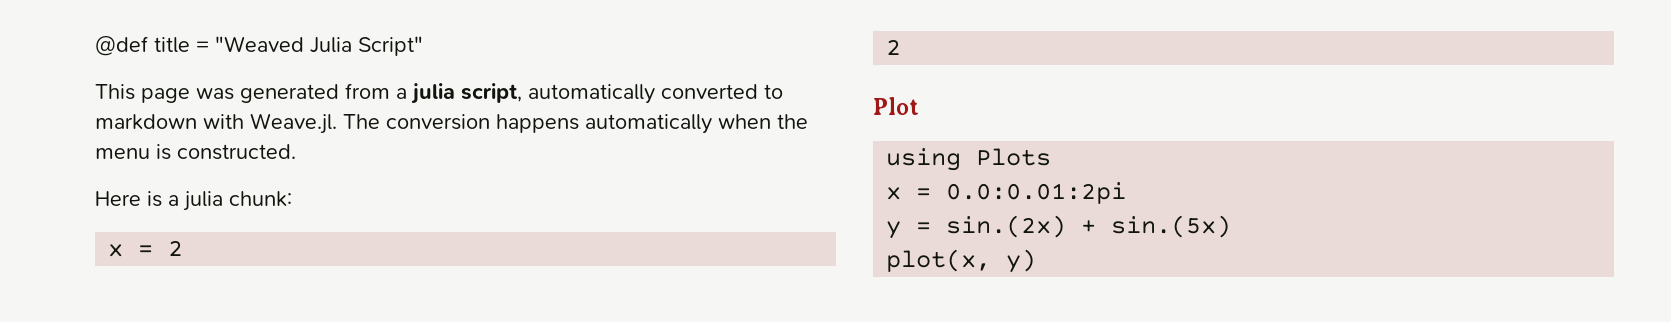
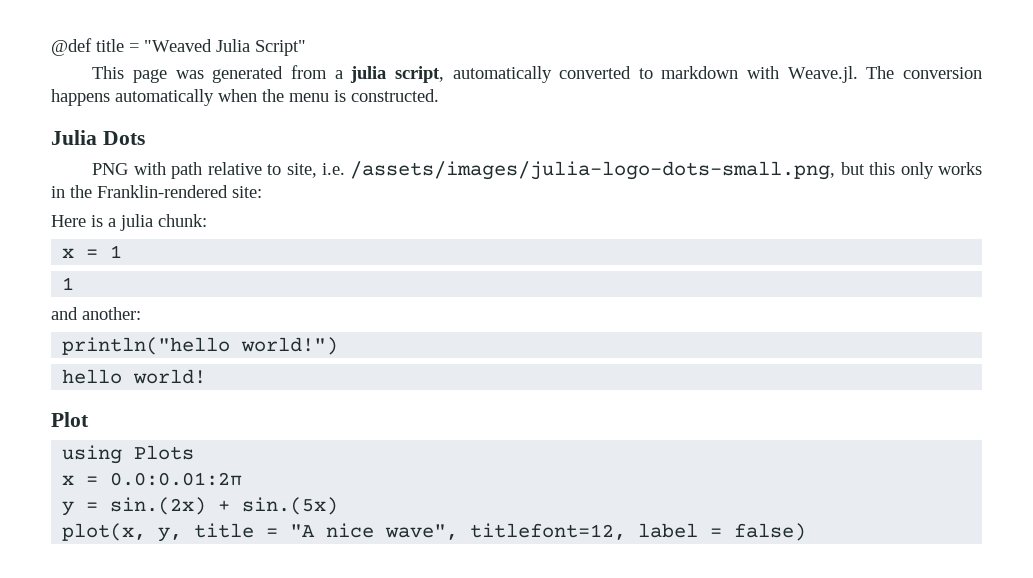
(296, 152) none -> [51,130,145,145] [92,161,982,180] [51,185,262,198] // Julia Dots // PNG with path relative to site, i.e. /assets/images/julia-logo-dots-small.png, but this only works in the Franklin-rendered site:
[168,240,184,256] [886,39,902,55] 2 // 2 -> [110,245,123,258] [62,277,75,290] [51,307,141,320] [62,337,339,355] [62,369,207,384] 1 // 1 // and another: // println("hello world!") // hello world!
[946,182,1127,204] 0.0:0.01:2pi -> [110,472,243,486] 0.0:0.01:2π
[1006,249,1037,273] y) -> [158,523,807,542] y, title = "A nice wave", titlefont=12, label = false)

